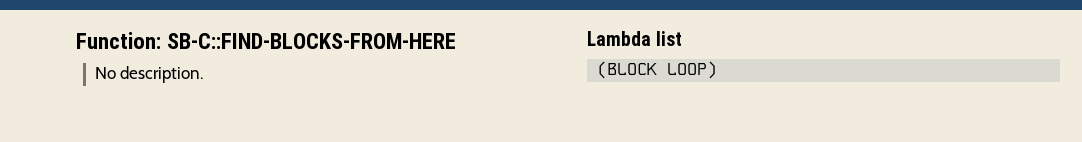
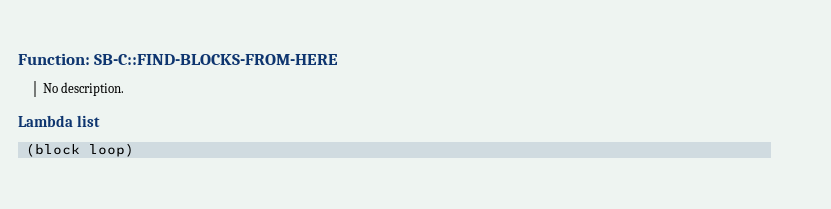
[597,61,718,79] (BLOCK LOOP) -> [25,143,134,157] (block loop)

